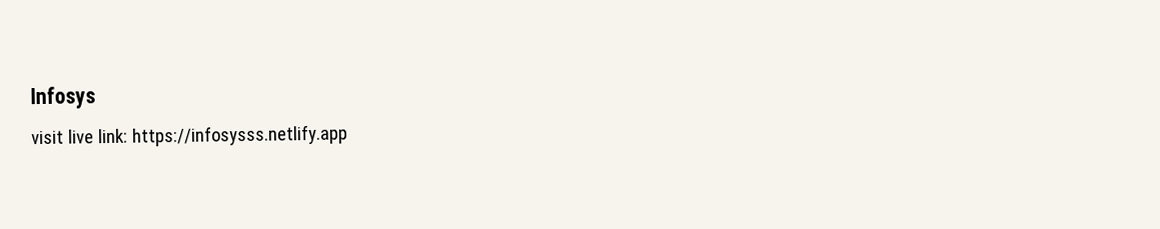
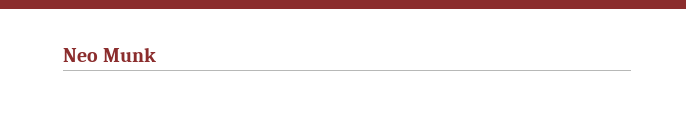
[30,86,96,110] [31,124,348,147] Infosys // visit live link: https://infosysss.netlify.app -> [63,47,157,62] Neo Munk

